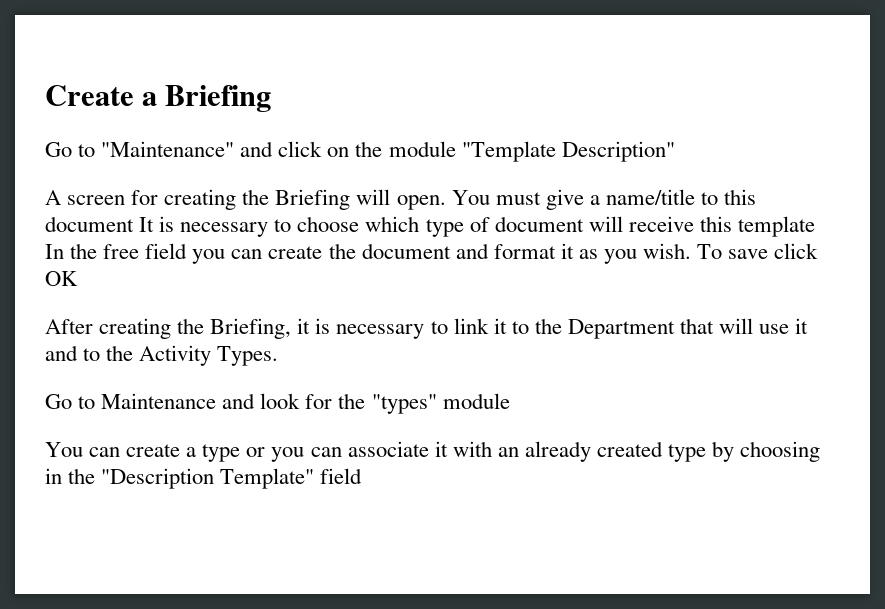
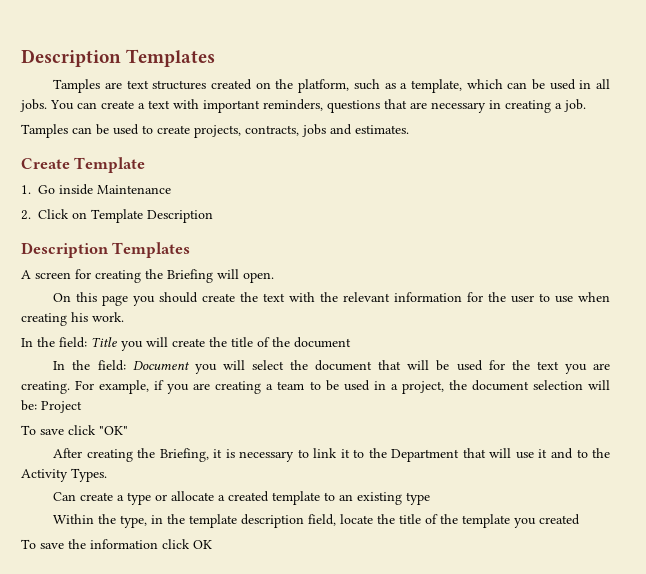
[45,85,272,112] [45,141,675,162] Create a Briefing // Go to "Maintenance" and click on the module "Template Description" -> [21,49,216,67] [53,79,611,93] [20,99,586,113] [21,124,409,138] [21,157,146,173] [21,184,171,195] [21,209,213,223] [21,242,191,258] Description Templates // Tamples are text structures created on the platform, such as a template, which can be used in all jobs. You can create a text with important reminders, questions that are necessary in creating a job. // Tamples can be used to create projects, contracts, jobs and estimates. // Create Template // 1. Go inside Maintenance // 2. Click on Template Description // Description Templates
[451,189,757,210] [45,216,815,237] [45,243,692,264] You must give a name/title to this document It is necessary to choose which type of document will receive this template In the free field you can create the document and format it as you wish. -> [53,292,610,306] [21,312,124,326] [21,337,351,351] [53,360,610,374] [21,380,610,394] [21,400,82,413] // On this page you should create the text with the relevant information for the user to use when creating his work. // In the field: Title you will create the title of the document // In the field: Document you will select the document that will be used for the text you are creating. For example, if you are creating a team to be used in a project, the document selection will be: Project //
[45,271,78,286] OK -> [99,426,128,435] "OK"
[45,393,510,414] [45,441,821,462] [45,468,363,489] Go to Maintenance and look for the "types" module // You can create a type or you can associate it with an already created type by choosing in the "Description Template" field -> [53,491,431,505] [53,514,581,528] [21,539,212,549] Can create a type or allocate a created template to an existing type // Within the type, in the template description field, locate the title of the template you created // To save the information click OK

